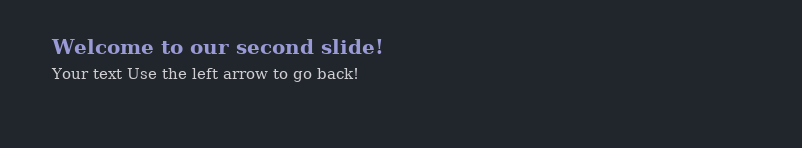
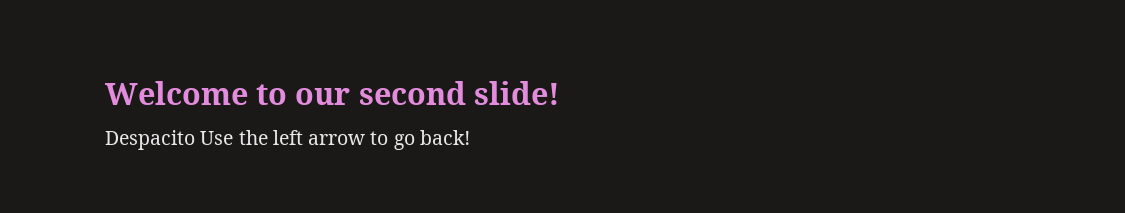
[51,68,122,79] Your text -> [105,130,195,150] Despacito

